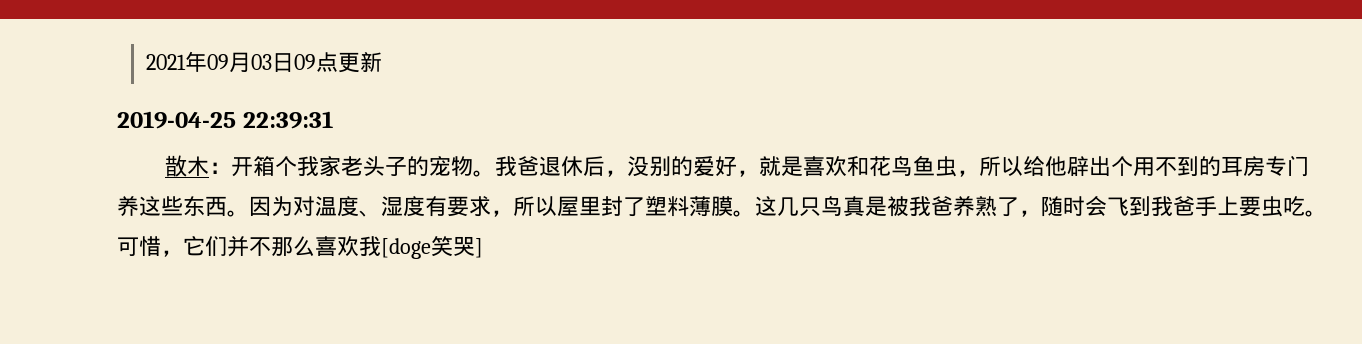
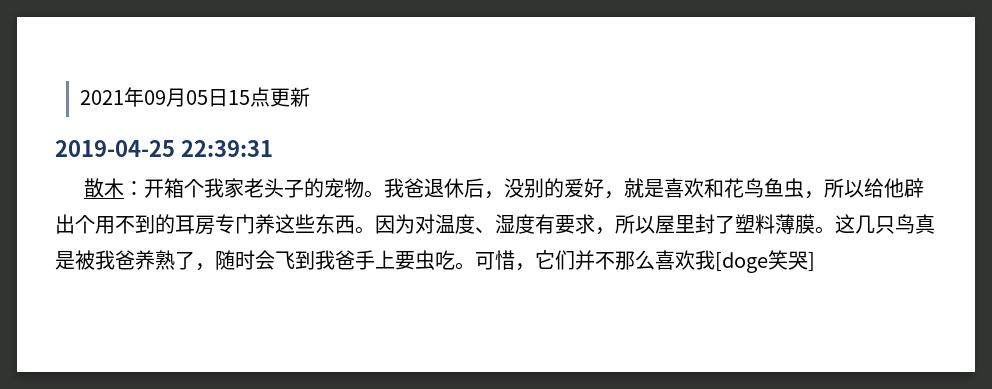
[250,53,316,72] 03日09 -> [186,89,251,107] 05日15

